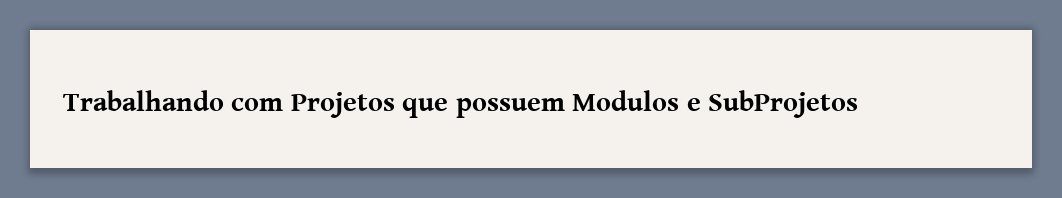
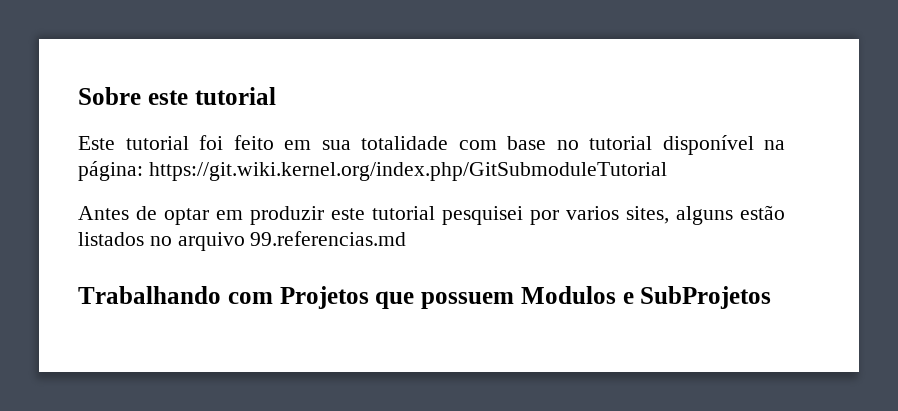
(63, 100) none -> [78,87,276,105] [78,135,785,155] [78,161,667,181] [78,205,785,225] [78,231,407,251] Sobre este tutorial // Este tutorial foi feito em sua totalidade com base no tutorial disponível na página: https://git.wiki.kernel.org/index.php/GitSubmoduleTutorial // Antes de optar em produzir este tutorial pesquisei por varios sites, alguns estão listados no arquivo 99.referencias.md //

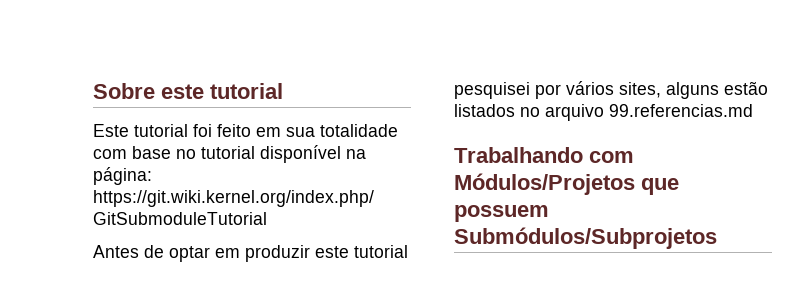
[566,206,619,220] varios -> [566,81,614,95] vários
[279,286,369,309] Projetos -> [454,173,635,195] Módulos/Projetos
[520,286,772,309] Modulos e SubProjetos -> [454,227,717,249] Submódulos/Subprojetos

